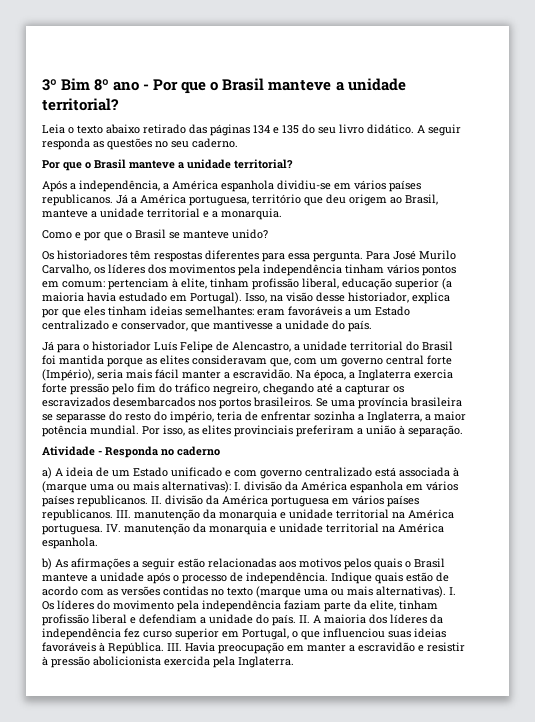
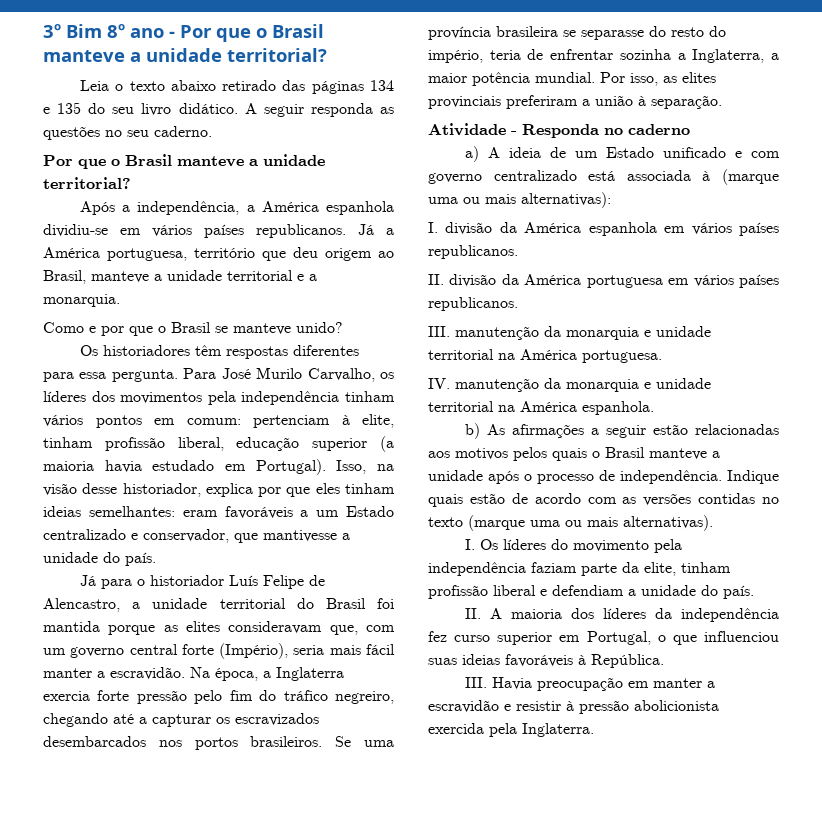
(231, 487) none -> (611, 200) //
(148, 501) none -> (518, 252) //
(113, 515) none -> (518, 304) //
(103, 529) none -> (662, 356) //
(446, 592) none -> (713, 523) //
(296, 620) none -> (754, 592) //
(164, 648) none -> (664, 661) //

